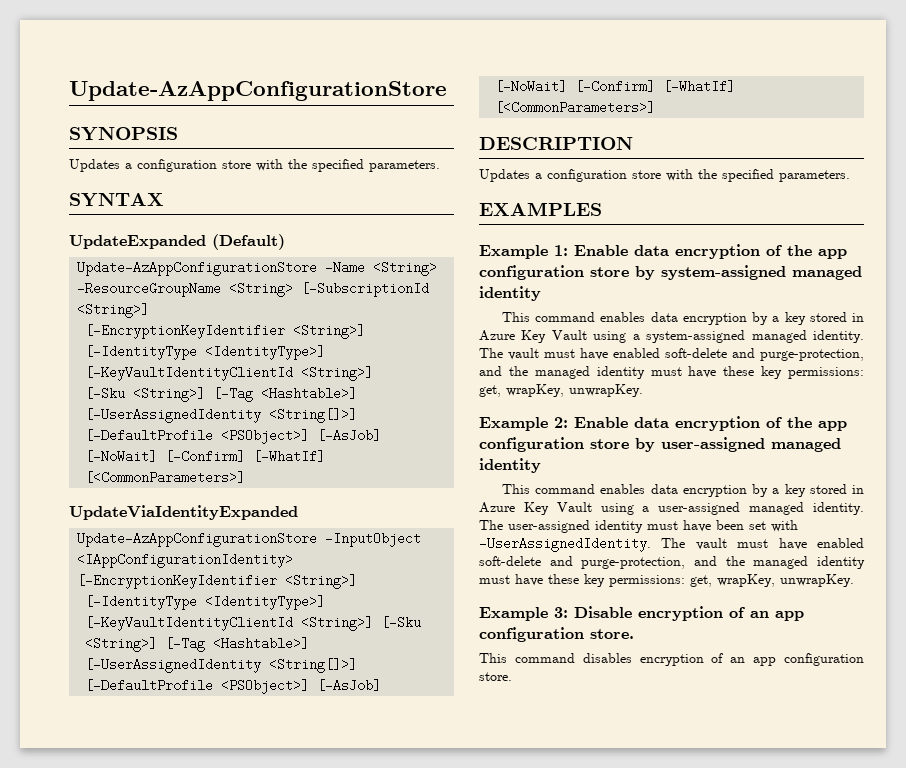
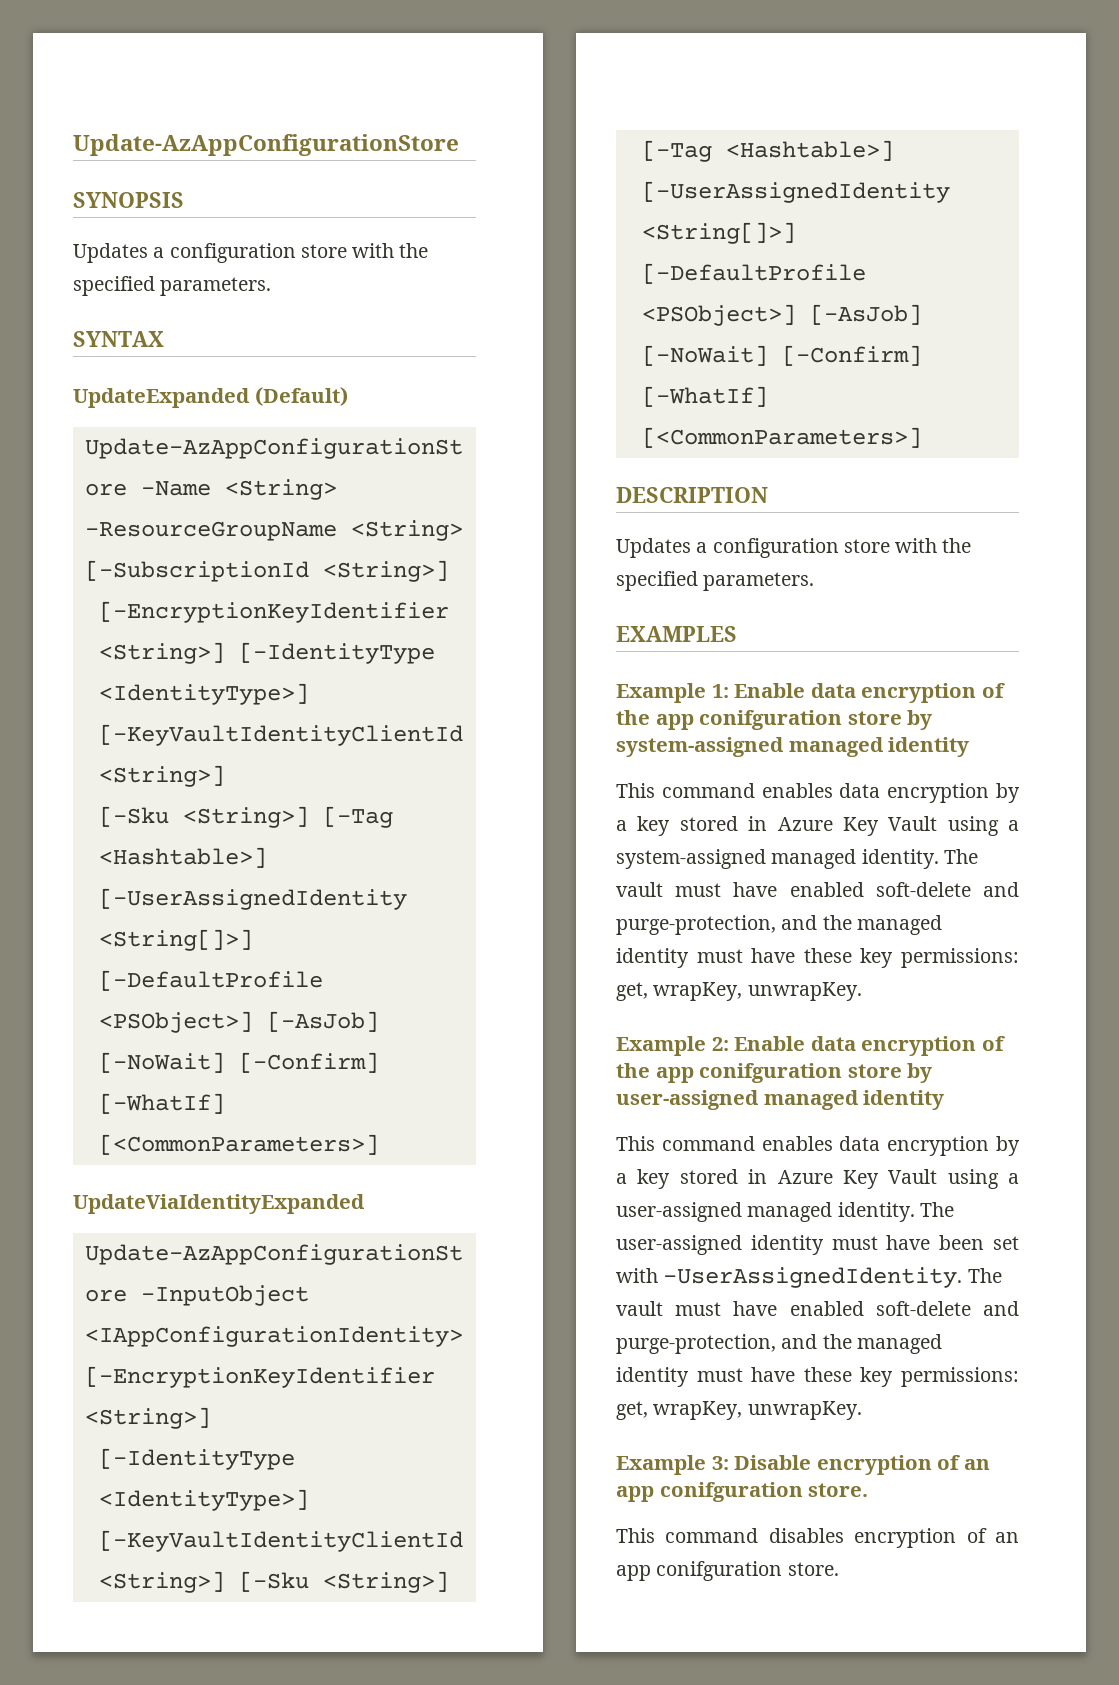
[479,265,584,280] configuration -> [699,710,843,730] conifguration
[479,437,584,452] configuration -> [699,1063,843,1083] conifguration
[479,627,584,642] configuration -> [659,1482,803,1502] conifguration
[784,653,864,666] configuration -> [656,1561,783,1581] conifguration

